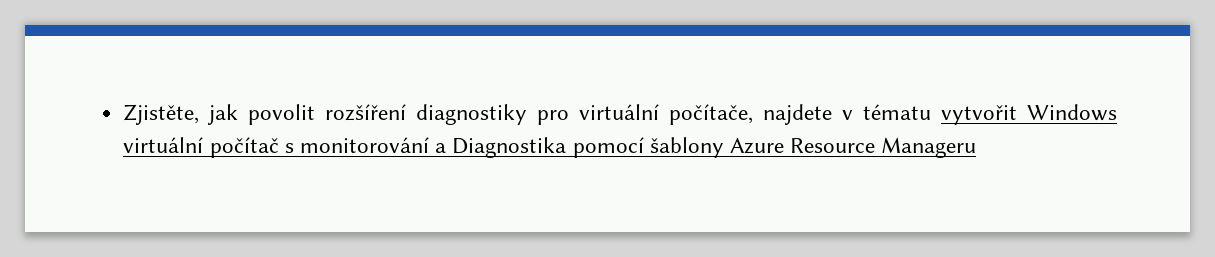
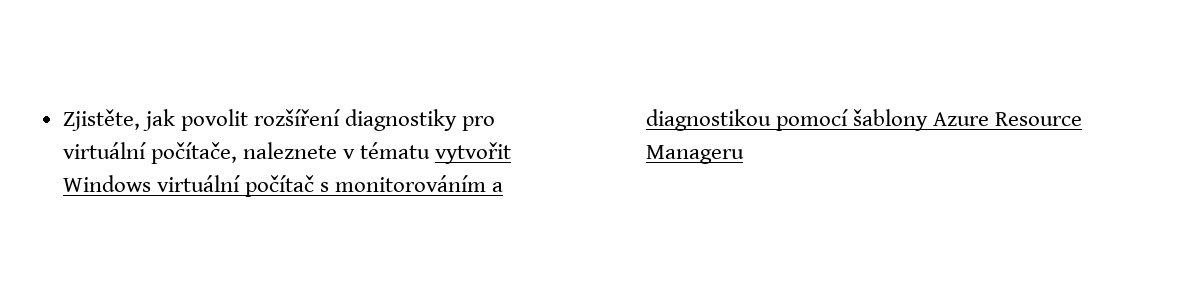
[763,104,833,125] najdete -> [242,142,337,159] naleznete
[299,137,567,158] monitorování a Diagnostika -> [335,175,504,192] [645,109,771,131] monitorováním a diagnostikou

